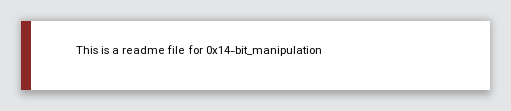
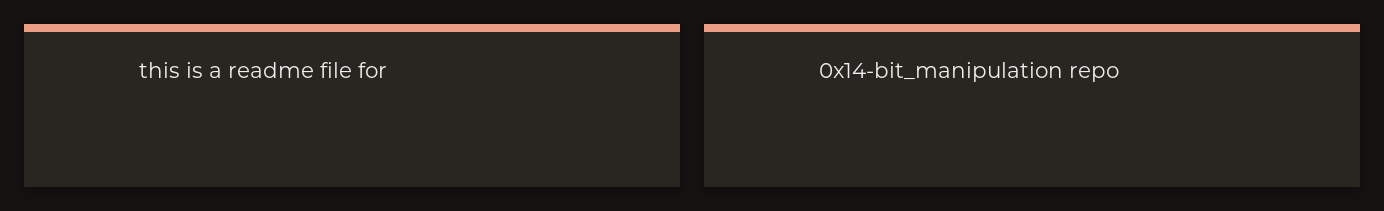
[76,46,98,54] This -> [139,62,180,78] this
(322, 51) none -> [1069,66,1119,82] repo

